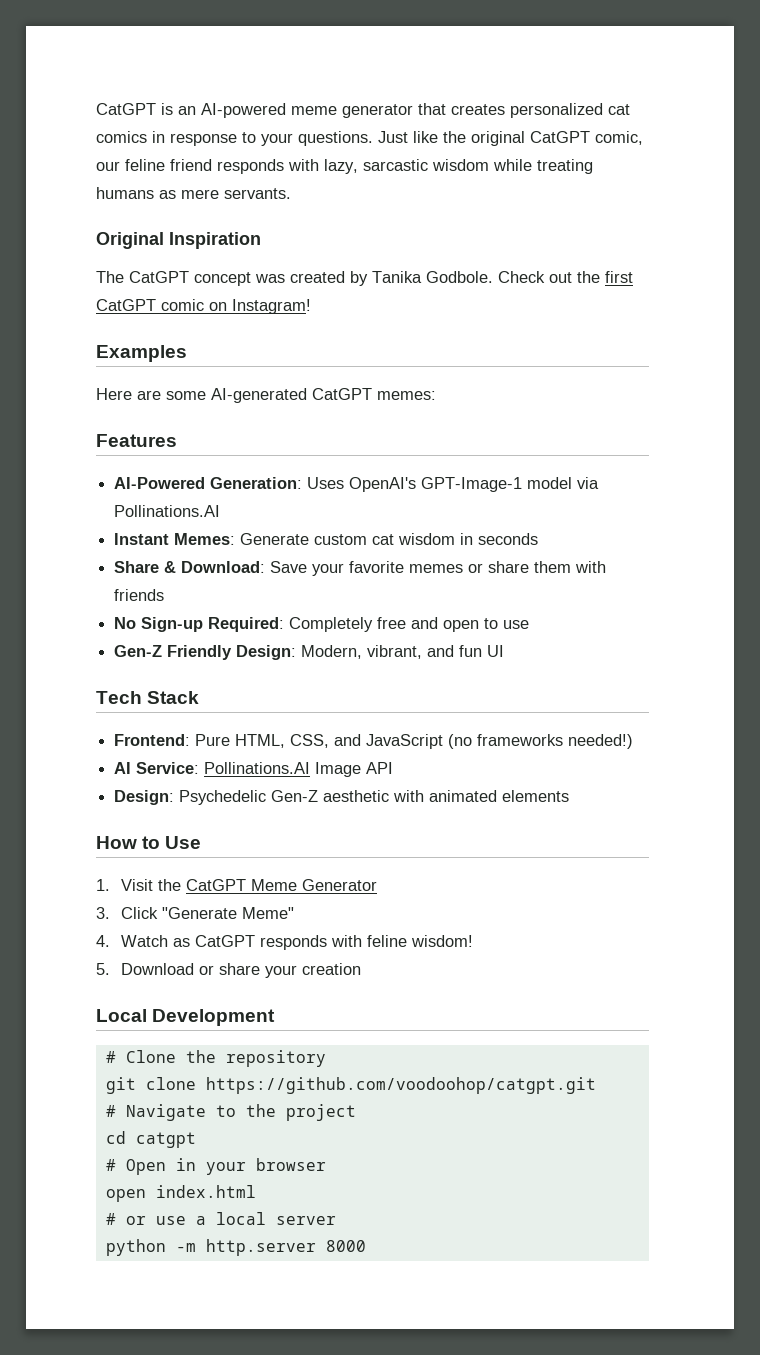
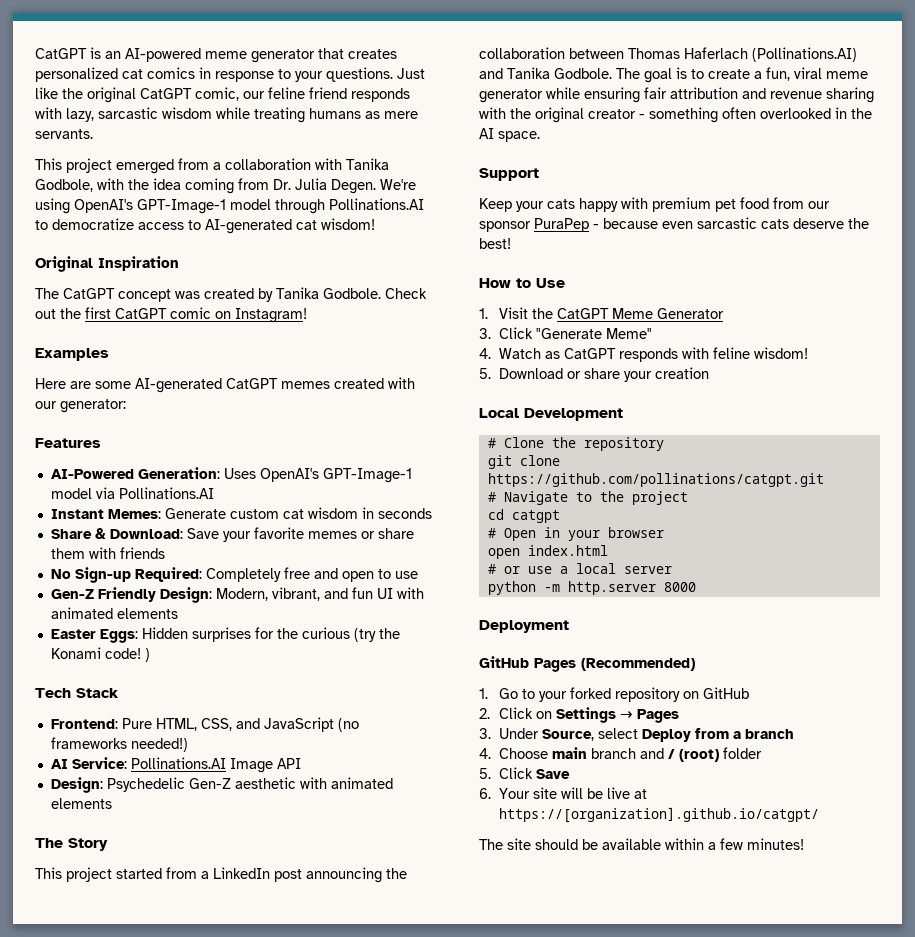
(291, 193) none -> [35,158,389,174] [35,178,416,194] [35,198,424,214] [35,218,375,234] // This project emerged from a collaboration with Tanika Godbole, with the idea coming from Dr. Julia Degen. We're using OpenAI's GPT-Image-1 model through Pollinations.AI to democratize access to AI-generated cat wisdom!
[377,391,436,400] memes: -> [281,377,415,389] [35,399,126,413] memes created with our generator:
(505, 651) none -> [396,587,424,599] [50,607,178,619] [50,627,400,643] [50,647,150,662] with animated elements // Easter Eggs: Hidden surprises for the curious (try the Konami code! )
(570, 796) none -> [35,838,108,851] [35,867,407,883] [479,47,857,62] [479,67,868,83] [479,87,874,103] [479,107,872,123] [479,128,540,142] [479,168,539,181] [479,197,830,212] [479,217,869,232] [479,238,511,249] // The Story // This project started from a LinkedIn post announcing the collaboration between Thomas Haferlach (Pollinations.AI) and Tanika Godbole. The goal is to create a fun, viral meme generator while ensuring fair attribution and revenue sharing with the original creator - something often overlooked in the AI space. // Support // Keep your cats happy with premium pet food from our sponsor PuraPep - because even sarcastic cats deserve the best!
[205,1077,596,1094] https://github.com/voodoohop/catgpt.git -> [487,473,824,487] https://github.com/pollinations/catgpt.git
(366, 1246) none -> [479,620,569,633] [479,656,695,672] [479,687,749,702] [479,707,679,723] [479,728,794,742] [479,747,762,762] [479,767,570,779] [479,787,647,799] [498,807,819,823] [479,838,804,850] // Deployment // GitHub Pages (Recommended) // 1. Go to your forked repository on GitHub // 2. Click on Settings → Pages // 3. Under Source, select Deploy from a branch // 4. Choose main branch and / (root) folder // 5. Click Save // 6. Your site will be live at https://[organization].github.io/catgpt/ // The site should be available within a few minutes!

